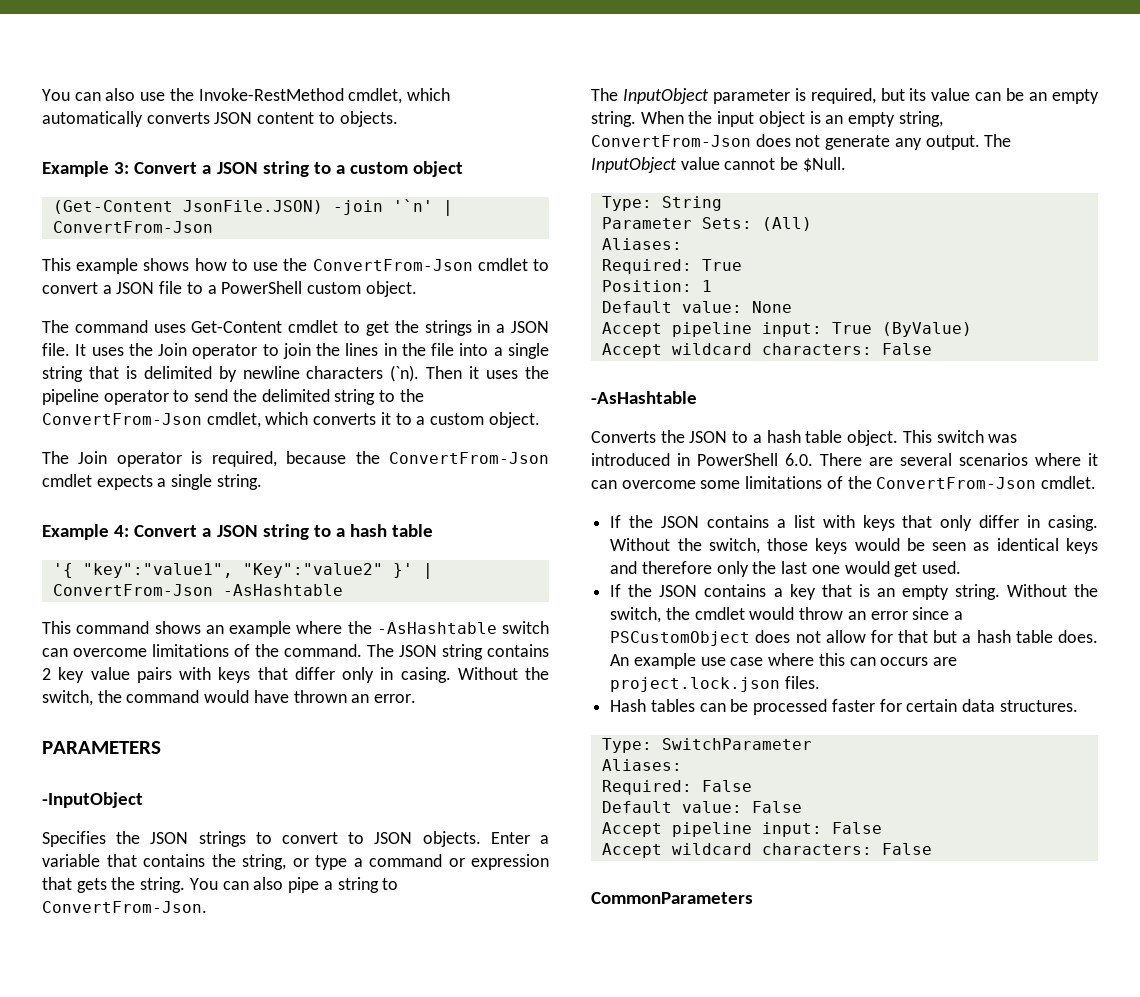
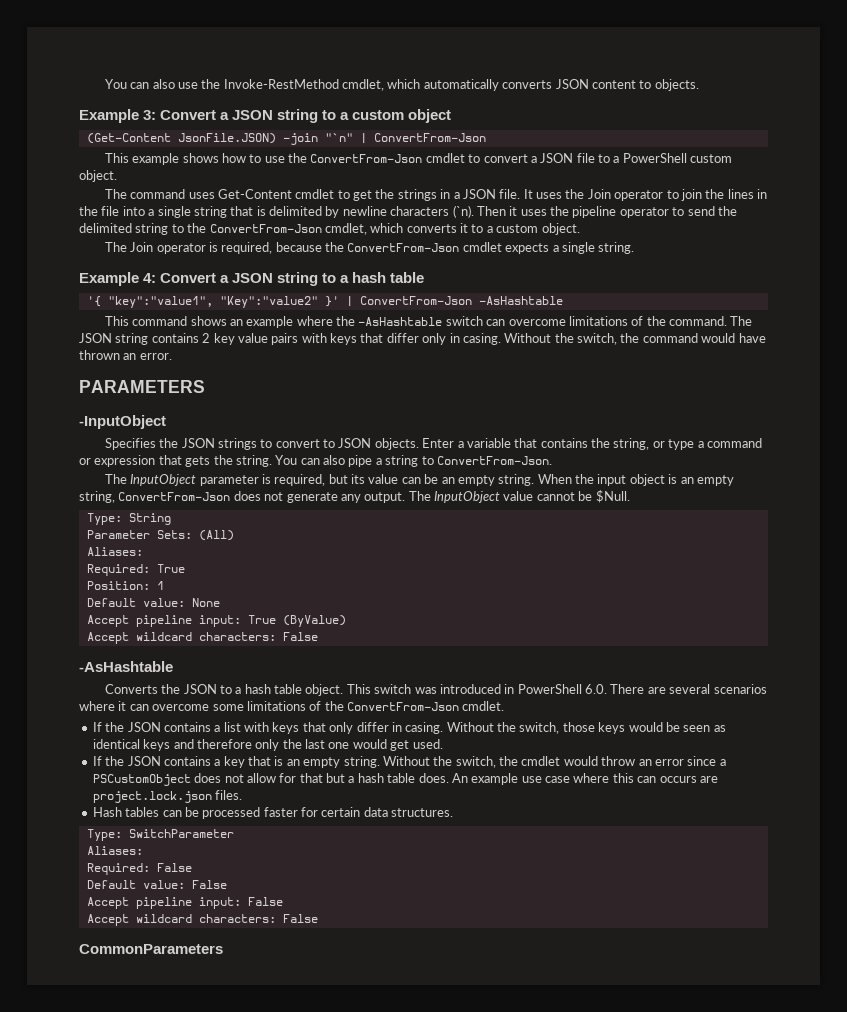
[392,199,433,212] '`n' -> [324,133,353,142] "`n"

